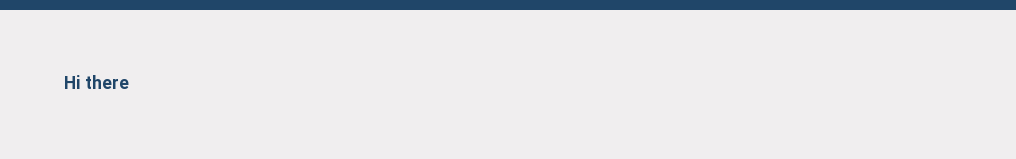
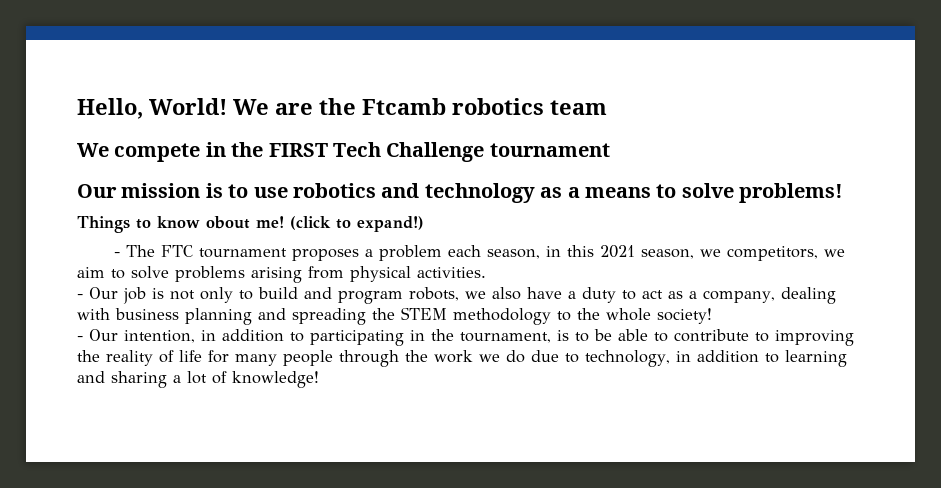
[64,75,129,89] Hi there -> [77,98,607,119] [77,142,610,162] [77,183,844,203] [77,216,424,233] [114,245,846,261] [77,266,486,283] [77,287,836,304] [77,307,712,325] [77,329,854,346] [77,350,847,367] [77,371,319,388] Hello, World! We are the Ftcamb robotics team // We compete in the FIRST Tech Challenge tournament // Our mission is to use robotics and technology as a means to solve problems! // Things to know obout me! (click to expand!) // - The FTC tournament proposes a problem each season, in this 2021 season, we competitors, we aim to solve problems arising from physical activities. // - Our job is not only to build and program robots, we also have a duty to act as a company, dealing with business planning and spreading the STEM methodology to the whole society! // - Our intention, in addition to participating in the tournament, is to be able to contribute to improving the reality of life for many people through the work we do due to technology, in addition to learning and sharing a lot of knowledge!

